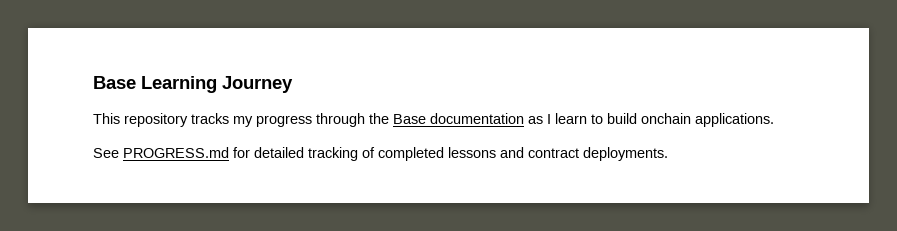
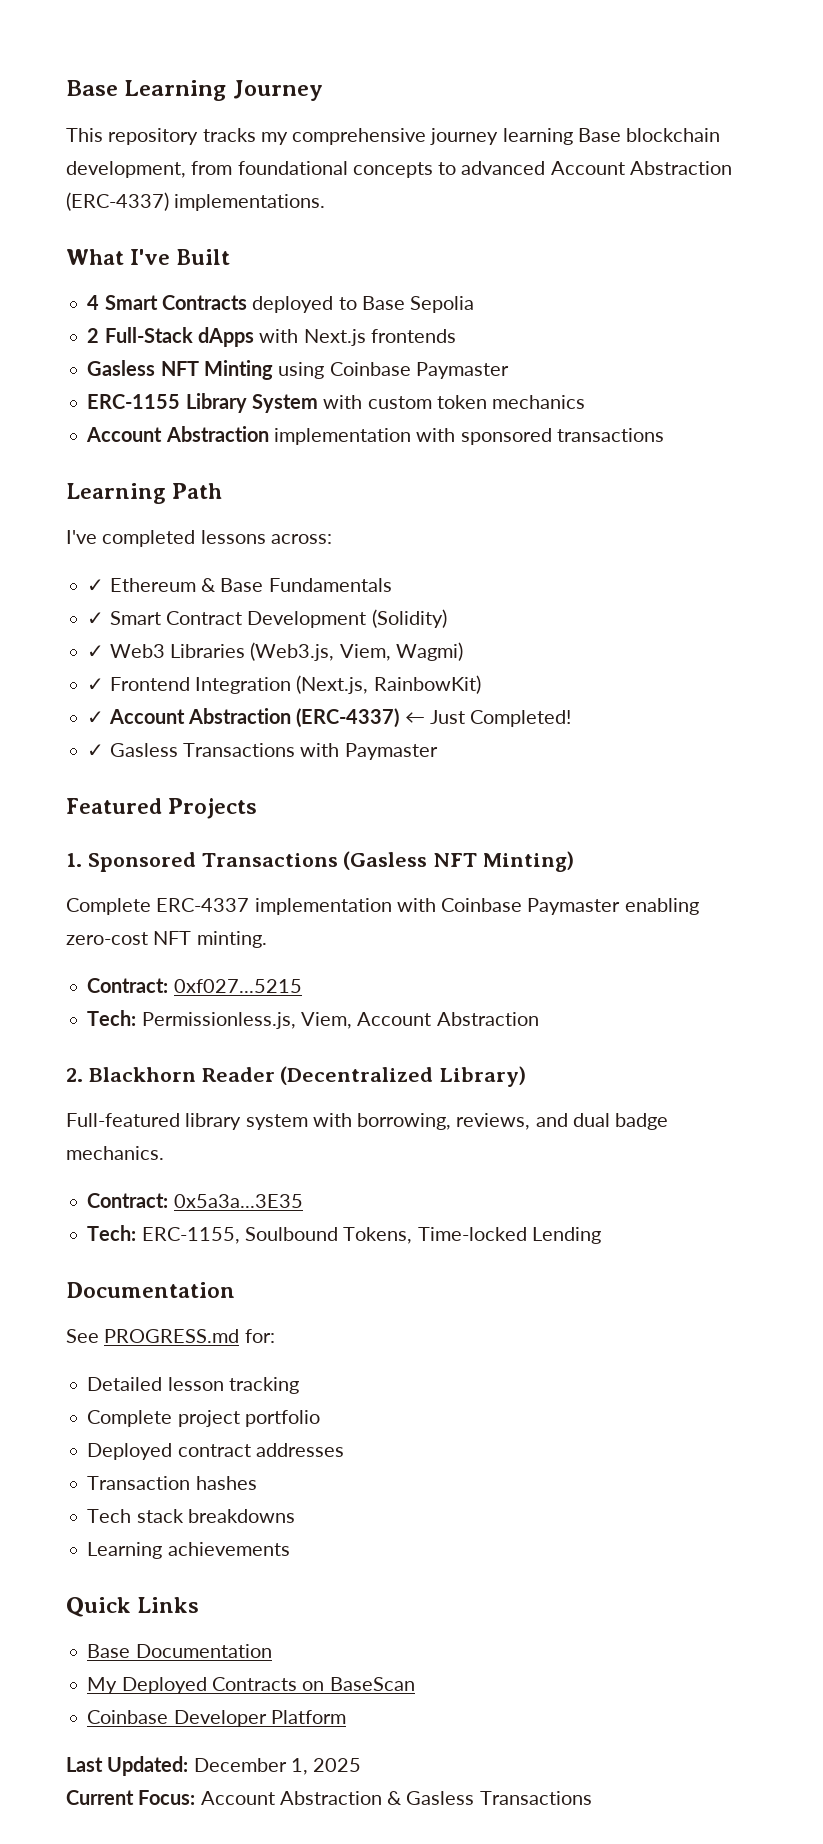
[256,113,774,127] [93,147,668,161] progress through the Base documentation as I learn to build onchain applications. // See PROGRESS.md for detailed tracking of completed lessons and contract deployments. -> [292,128,721,145] [66,161,732,178] [66,192,326,211] [66,249,231,265] [87,295,475,313] [87,327,456,347] [87,360,509,380] [87,393,586,413] [86,426,664,445] [66,483,223,504] [66,530,332,547] [87,578,392,592] [87,609,447,628] [87,642,463,661] [87,675,481,694] [87,708,572,728] [87,743,438,760] [66,798,258,819] [66,851,575,872] [66,898,699,915] [66,931,267,948] [87,978,302,993] [87,1010,539,1029] [66,1066,527,1087] [66,1113,669,1130] [66,1146,164,1160] [87,1193,303,1208] [87,1225,601,1244] [66,1282,235,1298] [66,1329,275,1343] [87,1377,299,1394] [87,1410,320,1427] [87,1443,344,1460] [87,1476,257,1490] [87,1509,295,1523] [87,1542,290,1559] [66,1597,200,1617] [87,1644,272,1658] [87,1677,415,1694] [87,1710,346,1727] [66,1756,362,1776] [66,1790,592,1805] comprehensive journey learning Base blockchain development, from foundational concepts to advanced Account Abstraction (ERC-4337) implementations. // What I've Built // 4 Smart Contracts deployed to Base Sepolia // 2 Full-Stack dApps with Next.js frontends // Gasless NFT Minting using Coinbase Paymaster // ERC-1155 Library System with custom token mechanics // Account Abstraction implementation with sponsored transactions // Learning Path // I've completed lessons across: // ✓ Ethereum & Base Fundamentals // ✓ Smart Contract Development (Solidity) // ✓ Web3 Libraries (Web3.js, Viem, Wagmi) // ✓ Frontend Integration (Next.js, RainbowKit) // ✓ Account Abstraction (ERC-4337) ← Just Completed! // ✓ Gasless Transactions with Paymaster // Featured Projects // 1. Sponsored Transactions (Gasless NFT Minting) // Complete ERC-4337 implementation with Coinbase Paymaster enabling zero-cost NFT minting. // Contract: 0xf027...5215 // Tech: Permissionless.js, Viem, Account Abstraction // 2. Blackhorn Reader (Decentralized Library) // Full-featured library system with borrowing, reviews, and dual badge mechanics. // Contract: 0x5a3a...3E35 // Tech: ERC-1155, Soulbound Tokens, Time-locked Lending // Documentation // See PROGRESS.md for: // Detailed lesson tracking // Complete project portfolio // Deployed contract addresses // Transaction hashes // Tech stack breakdowns // Learning achievements // Quick Links // Base Documentation // My Deployed Contracts on BaseScan // Coinbase Developer Platform // Last Updated: December 1, 2025 // Current Focus: Account Abstraction & Gasless Transactions

